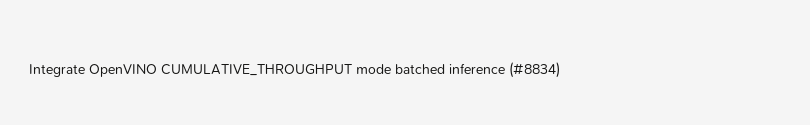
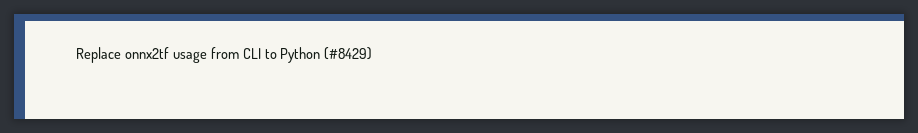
[29,62,560,78] Integrate OpenVINO CUMULATIVE_THROUGHPUT mode batched inference (#8834) -> [76,47,373,63] Replace onnx2tf usage from CLI to Python (#8429)

